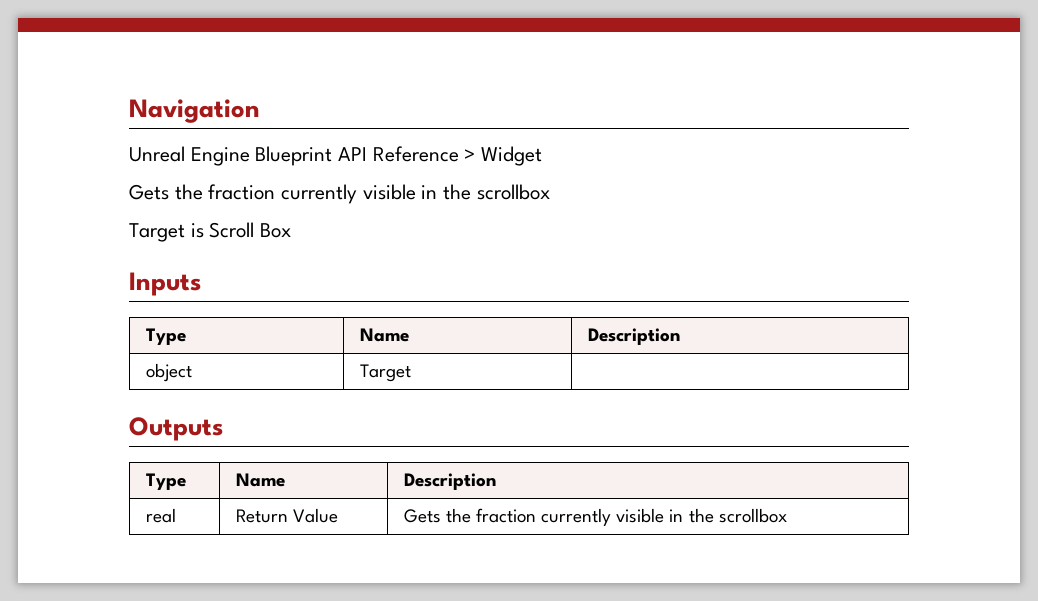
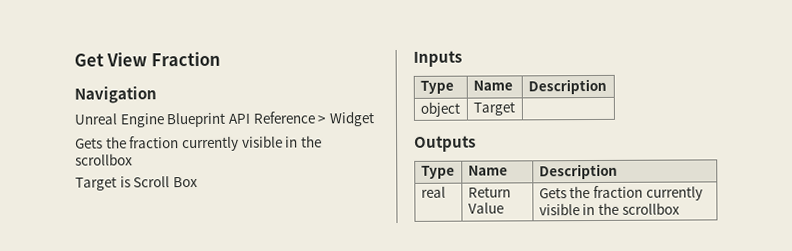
(129, 111) none -> [74,51,221,67] Get View Fraction //

